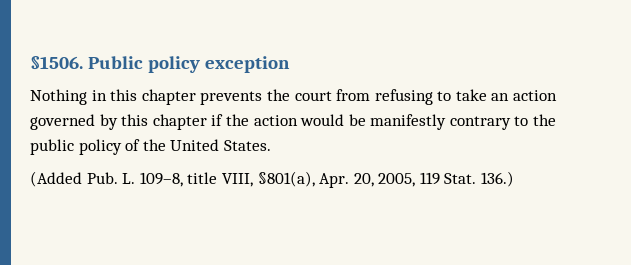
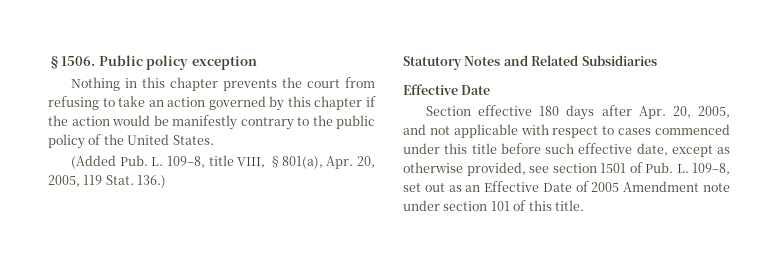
(515, 179) none -> [403,55,657,70] [403,84,491,95] [426,105,730,120] [403,124,730,138] [403,143,730,157] [403,162,730,176] [403,181,730,192] [403,200,584,211] // Statutory Notes and Related Subsidiaries // Effective Date // Section effective 180 days after Apr. 20, 2005, and not applicable with respect to cases commenced under this title before such effective date, except as otherwise provided, see section 1501 of Pub. L. 109–8, set out as an Effective Date of 2005 Amendment note under section 101 of this title.

